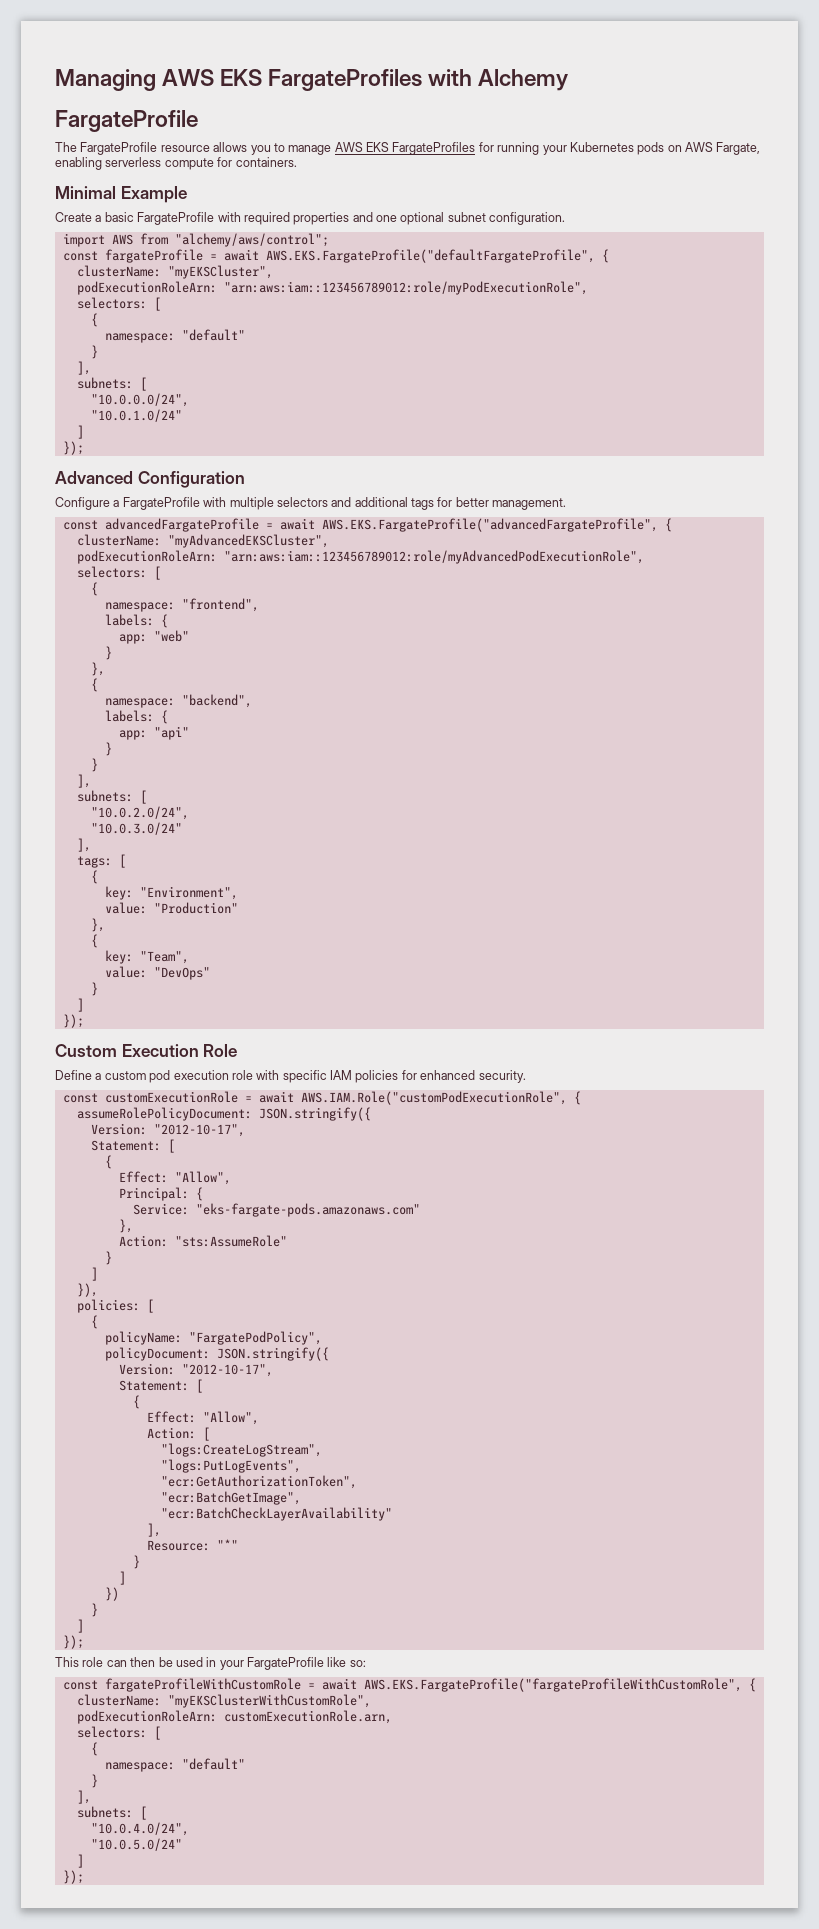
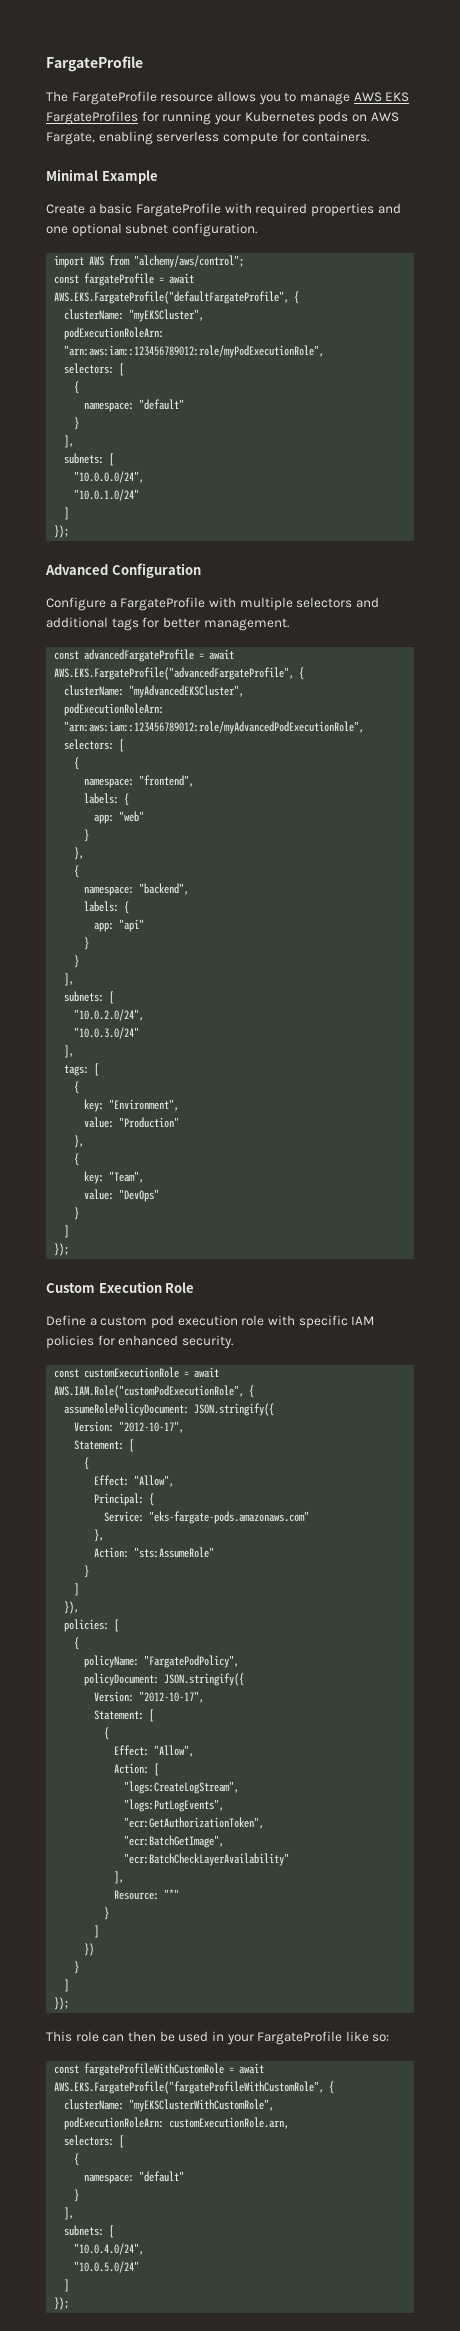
[55,69,569,91] Managing AWS EKS FargateProfiles with Alchemy // -> (46, 64) none

